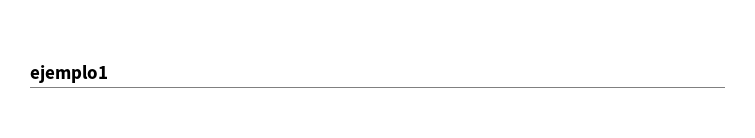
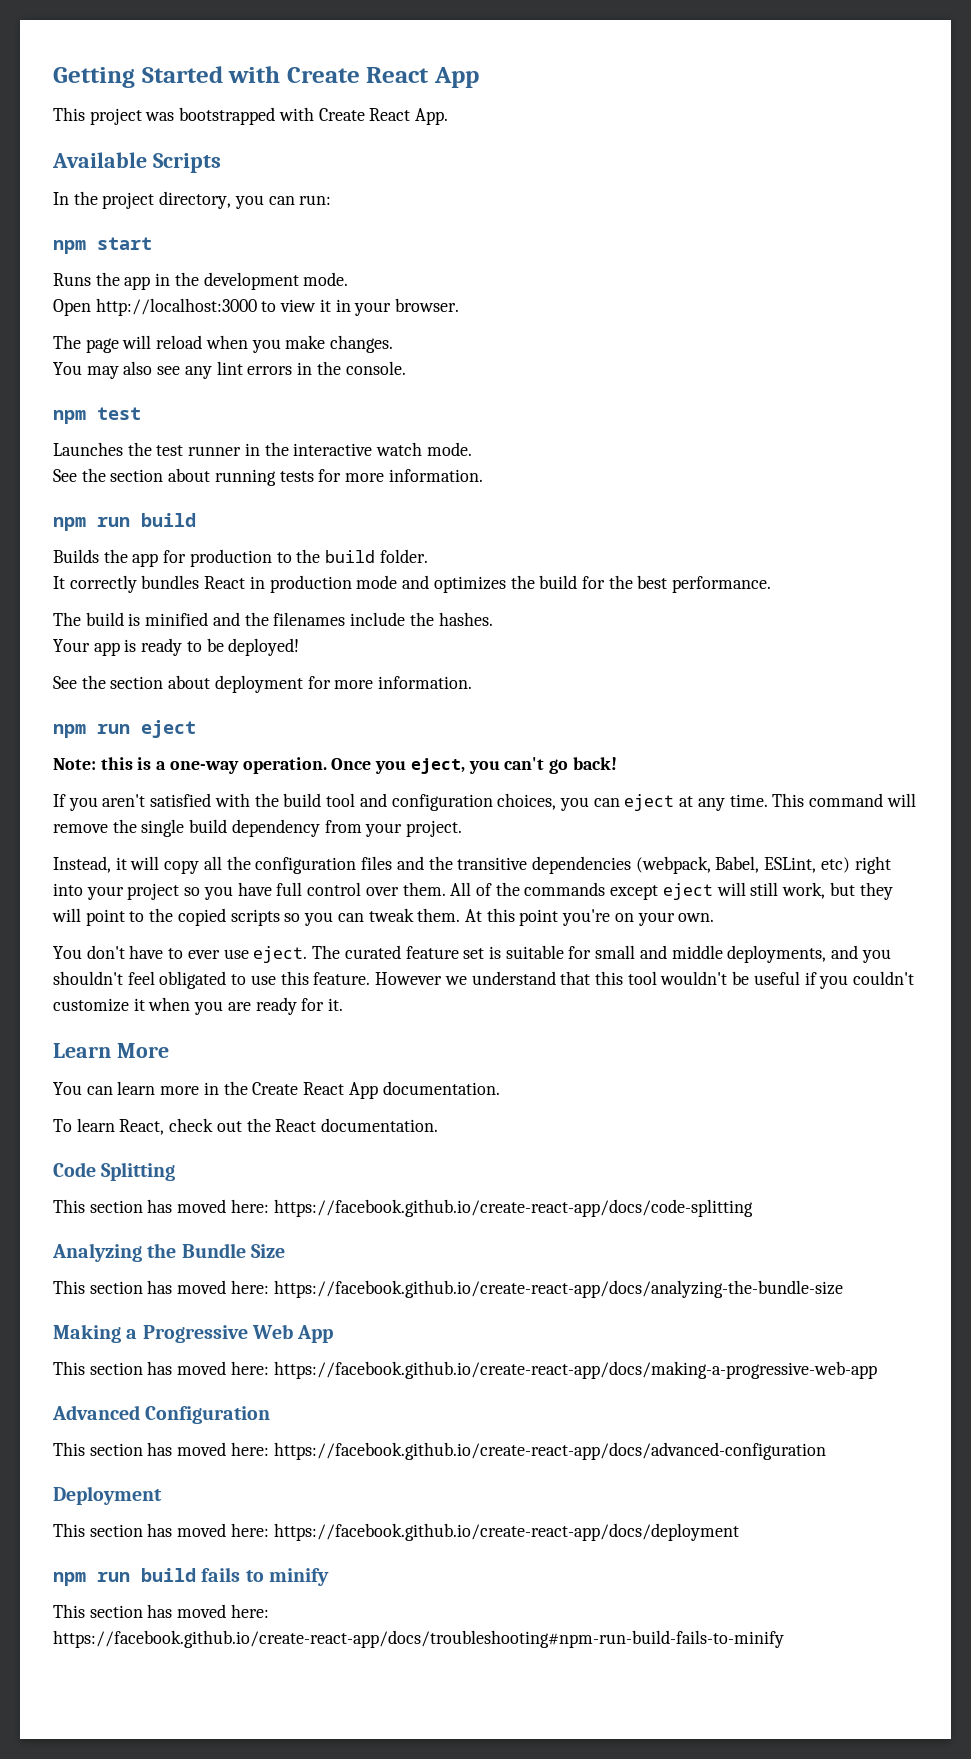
[30,65,108,83] ejemplo1 -> [53,66,480,88] [53,107,449,125] [52,152,221,173] [53,191,332,209] [53,237,152,254] [53,272,349,290] [53,298,460,316] [53,335,394,353] [53,361,406,379] [53,407,141,424] [53,442,472,456] [53,468,483,486] [53,513,196,531] [53,549,428,567] [53,575,772,593] [53,612,493,626] [53,638,300,656] [53,675,473,693] [53,720,196,738] [53,757,617,774] [53,793,916,811] [53,819,463,837] [53,856,891,874] [53,882,893,900] [52,908,715,926] [53,945,891,963] [53,971,915,989] [53,997,344,1015] [53,1043,169,1058] [53,1081,500,1099] [53,1118,439,1135] [53,1162,176,1181] [53,1199,753,1217] [52,1243,285,1262] [53,1280,843,1298] [53,1324,334,1343] [53,1361,877,1379] [52,1405,271,1424] [53,1442,826,1460] [53,1486,162,1505] [53,1523,739,1541] [53,1567,329,1586] [53,1604,269,1618] [53,1630,784,1648] Getting Started with Create React App // This project was bootstrapped with Create React App. // Available Scripts // In the project directory, you can run: // npm start // Runs the app in the development mode. // Open http://localhost:3000 to view it in your browser. // The page will reload when you make changes. // You may also see any lint errors in the console. // npm test // Launches the test runner in the interactive watch mode. // See the section about running tests for more information. // npm run build // Builds the app for production to the build folder. // It correctly bundles React in production mode and optimizes the build for the best performance. // The build is minified and the filenames include the hashes. // Your app is ready to be deployed! // See the section about deployment for more information. // npm run eject // Note: this is a one-way operation. Once you eject, you can't go back! // If you aren't satisfied with the build tool and configuration choices, you can eject at any time. This command will remove the single build dependency from your project. // Instead, it will copy all the configuration files and the transitive dependencies (webpack, Babel, ESLint, etc) right into your project so you have full control over them. All of the commands except eject will still work, but they will point to the copied scripts so you can tweak them. At this point you're on your own. // You don't have to ever use eject. The curated feature set is suitable for small and middle deployments, and you shouldn't feel obligated to use this feature. However we understand that this tool wouldn't be useful if you couldn't customize it when you are ready for it. // Learn More // You can learn more in the Create React App documentation. // To learn React, check out the React documentation. // Code Splitting // This section has moved here: https://facebook.github.io/create-react-app/docs/code-splitting // Analyzing the Bundle Size // This section has moved here: https://facebook.github.io/create-react-app/docs/analyzing-the-bundle-size // Making a Progressive Web App // This section has moved here: https://facebook.github.io/create-react-app/docs/making-a-progressive-web-app // Advanced Configuration // This section has moved here: https://facebook.github.io/create-react-app/docs/advanced-configuration // Deployment // This section has moved here: https://facebook.github.io/create-react-app/docs/deployment // npm run build fails to minify // This section has moved here: https://facebook.github.io/create-react-app/docs/troubleshooting#npm-run-build-fails-to-minify

